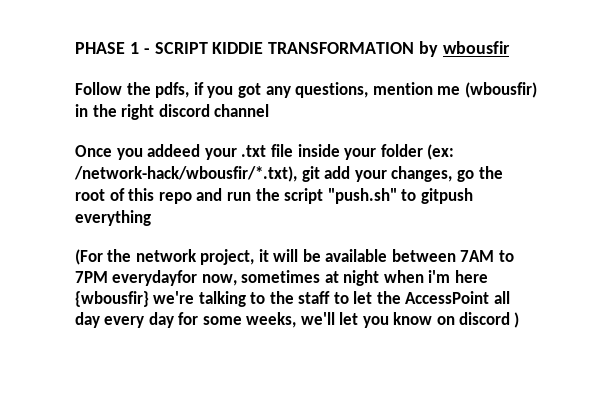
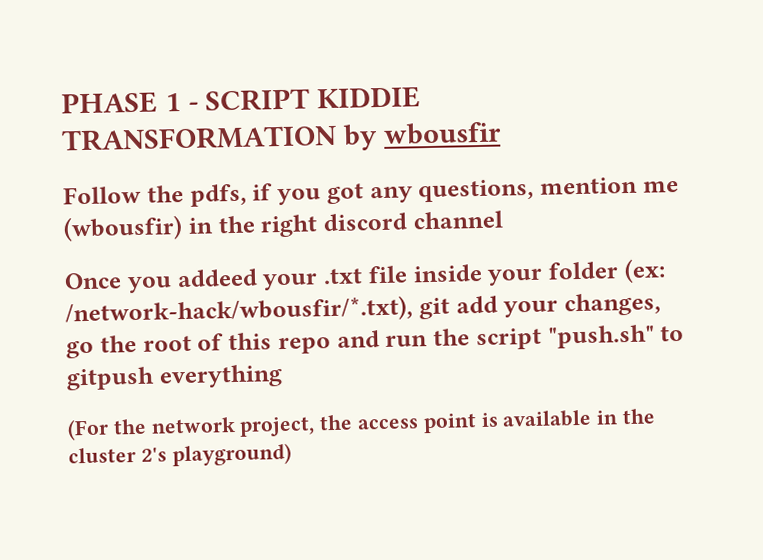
[258,249,514,262] [75,270,488,286] [75,291,510,307] [75,312,520,328] it will be available between 7AM to 7PM everydayfor now, sometimes at night when i'm here {wbousfir} we're talking to the staff to let the AccessPoint all day every day for some weeks, we'll let you know on discord ) -> [319,408,656,434] [68,442,292,467] the access point is available in the cluster 2's playground)

